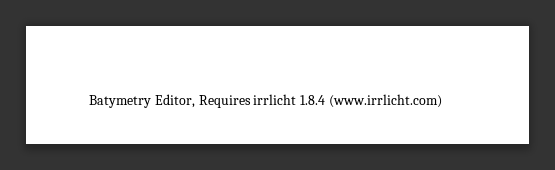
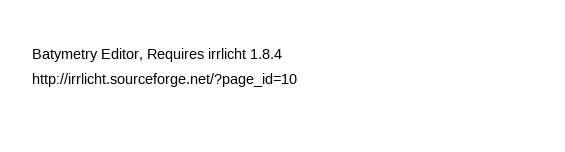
[328,94,442,108] (www.irrlicht.com) -> [32,73,297,87] http://irrlicht.sourceforge.net/?page_id=10

